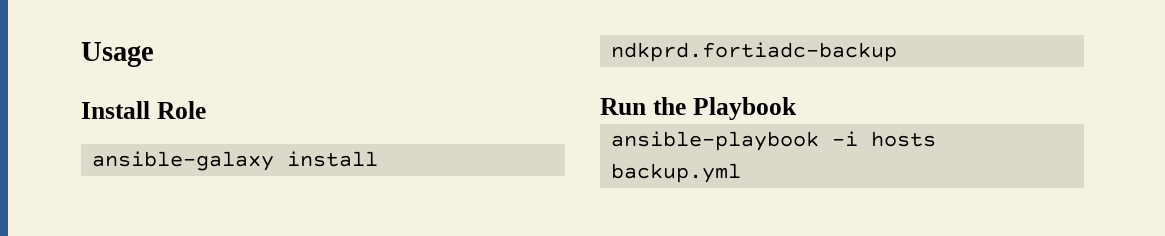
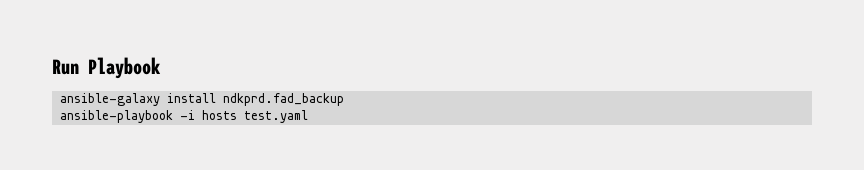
[81,42,154,67] [81,101,206,119] Usage // Install Role -> [52,57,161,79] Run Playbook
[611,42,898,62] [600,97,797,120] ndkprd.fortiadc-backup // Run the Playbook -> [222,93,344,106] ndkprd.fad_backup
[611,163,742,183] backup.yml -> [243,110,308,123] test.yaml

